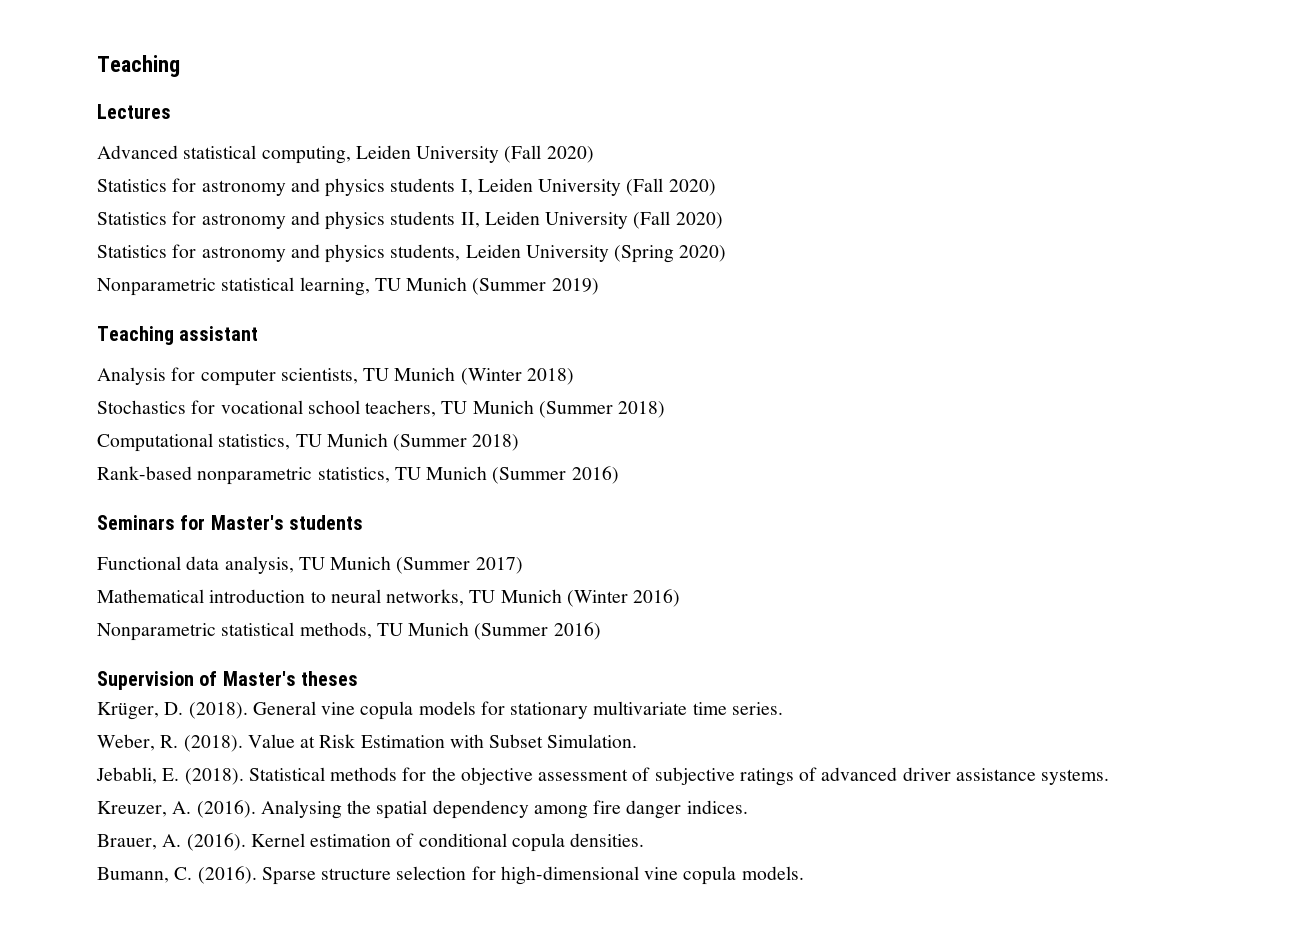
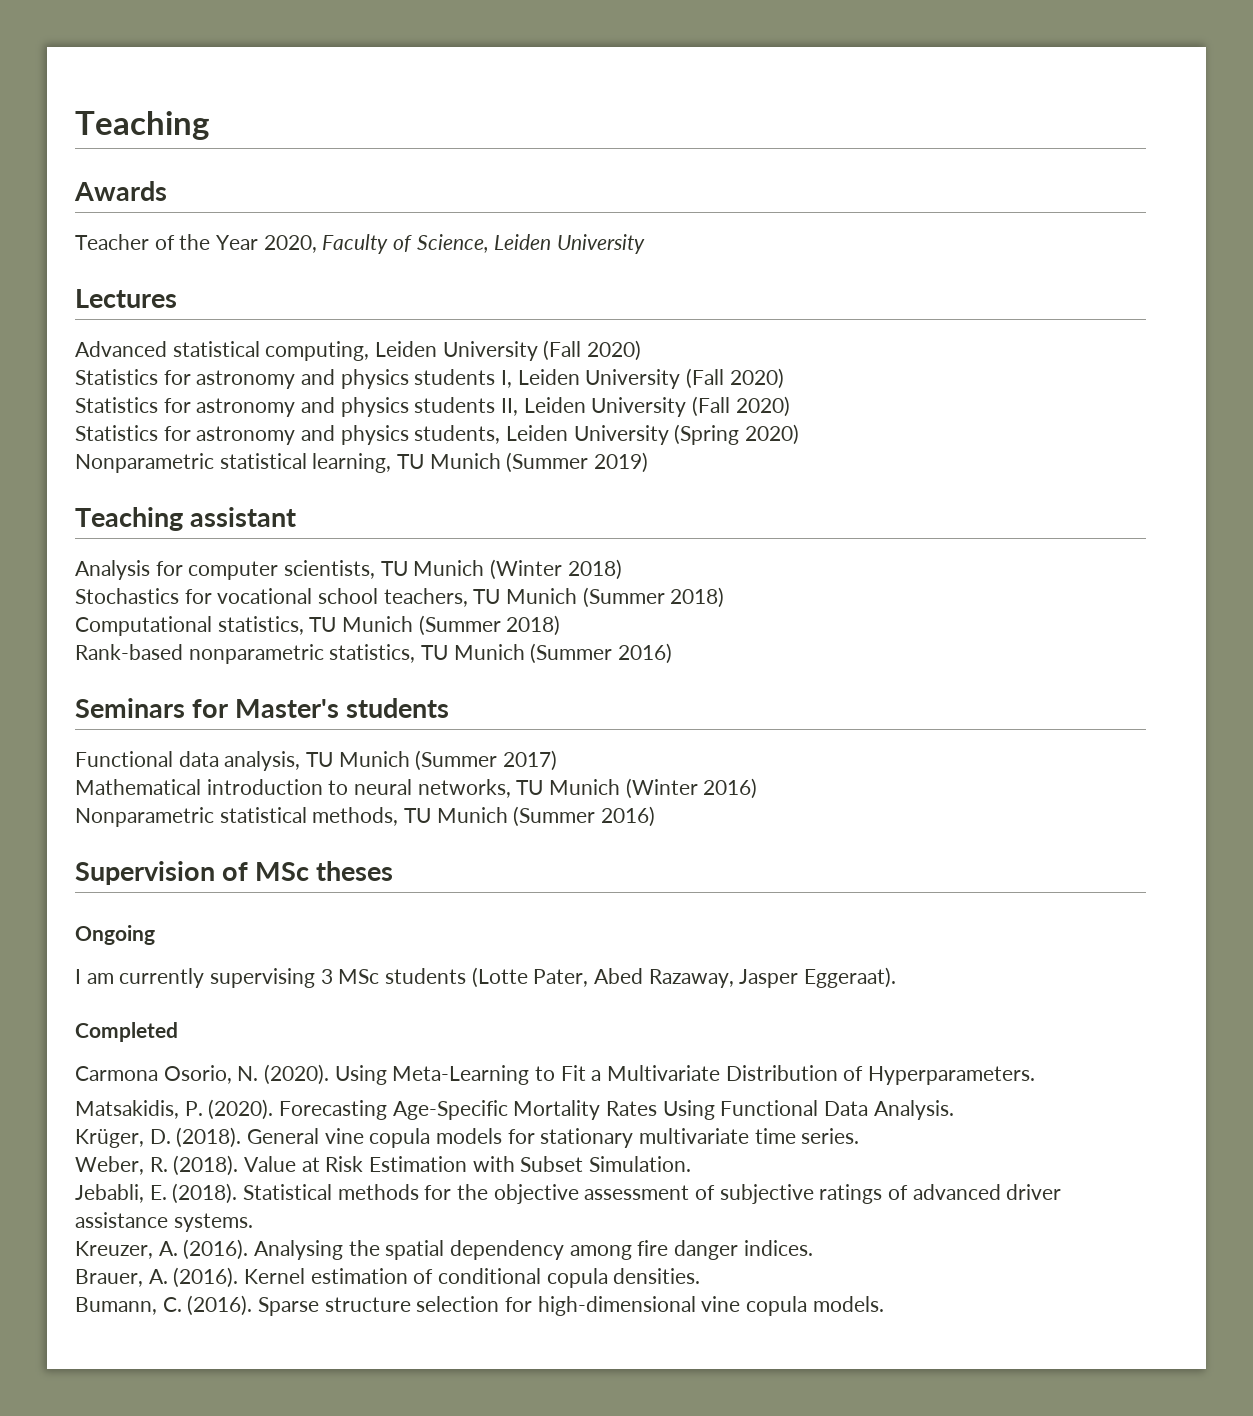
[97,55,180,77] Teaching -> [75,111,209,140] [74,181,167,201] [75,234,646,254] Teaching // Awards // Teacher of the Year 2020, Faculty of Science, Leiden University
[222,671,296,686] Master's -> [255,862,310,881] MSc
(359, 678) none -> [75,925,155,945] [75,967,897,988] [75,1022,178,1042] [75,1064,1036,1085] [75,1099,954,1120] // Ongoing // I am currently supervising 3 MSc students (Lotte Pater, Abed Razaway, Jasper Eggeraat). // Completed // Carmona Osorio, N. (2020). Using Meta-Learning to Fit a Multivariate Distribution of Hyperparameters. // Matsakidis, P. (2020). Forecasting Age-Specific Mortality Rates Using Functional Data Analysis.

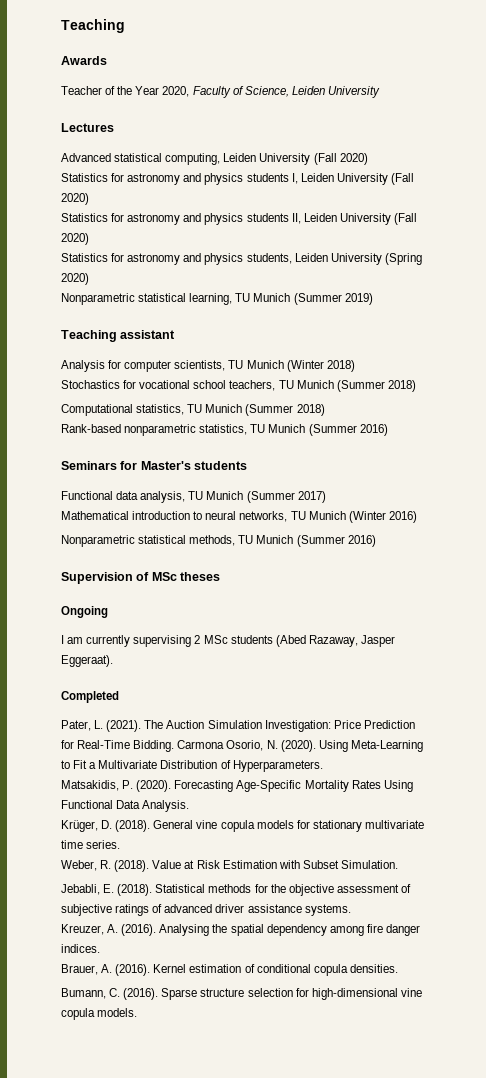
[320,969,333,984] 3 -> [194,635,201,644] 2
[471,967,644,988] (Lotte Pater, Abed -> [275,635,306,647] (Abed
(178, 1032) none -> [61,720,415,732] [61,740,175,752] Pater, L. (2021). The Auction Simulation Investigation: Price Prediction for Real-Time Bidding.

